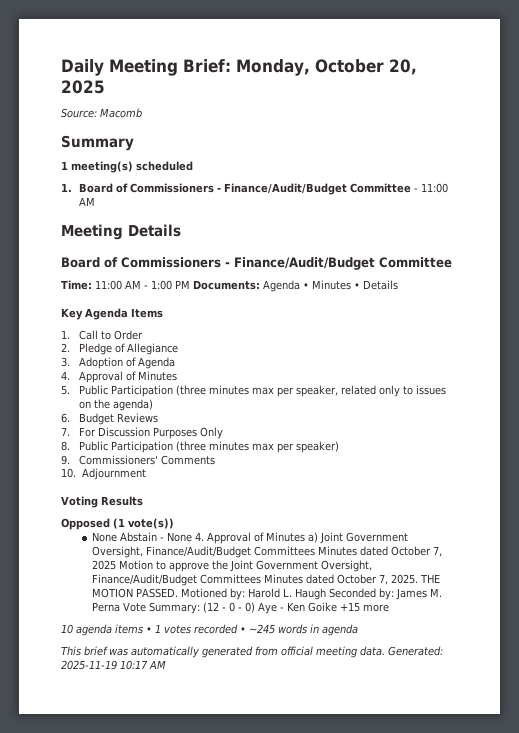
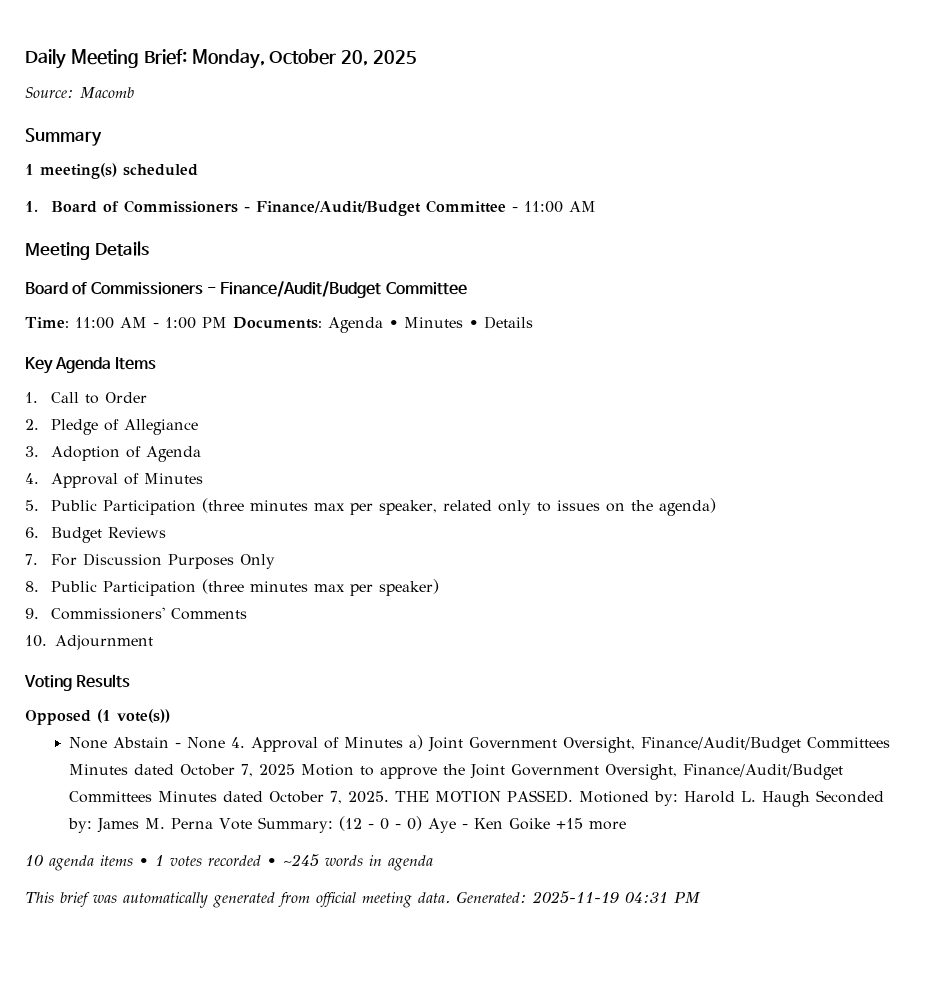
[120,660,166,670] 10:17 AM -> [625,892,701,903] 04:31 PM

